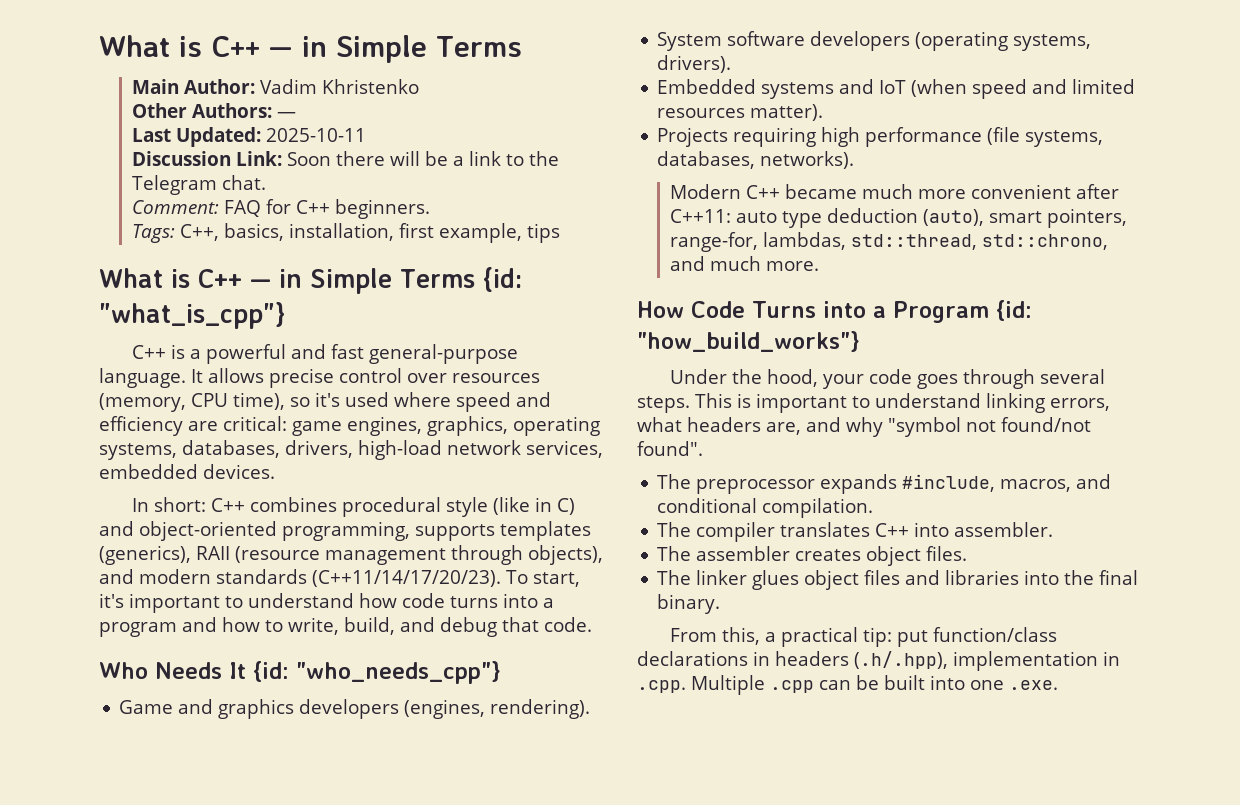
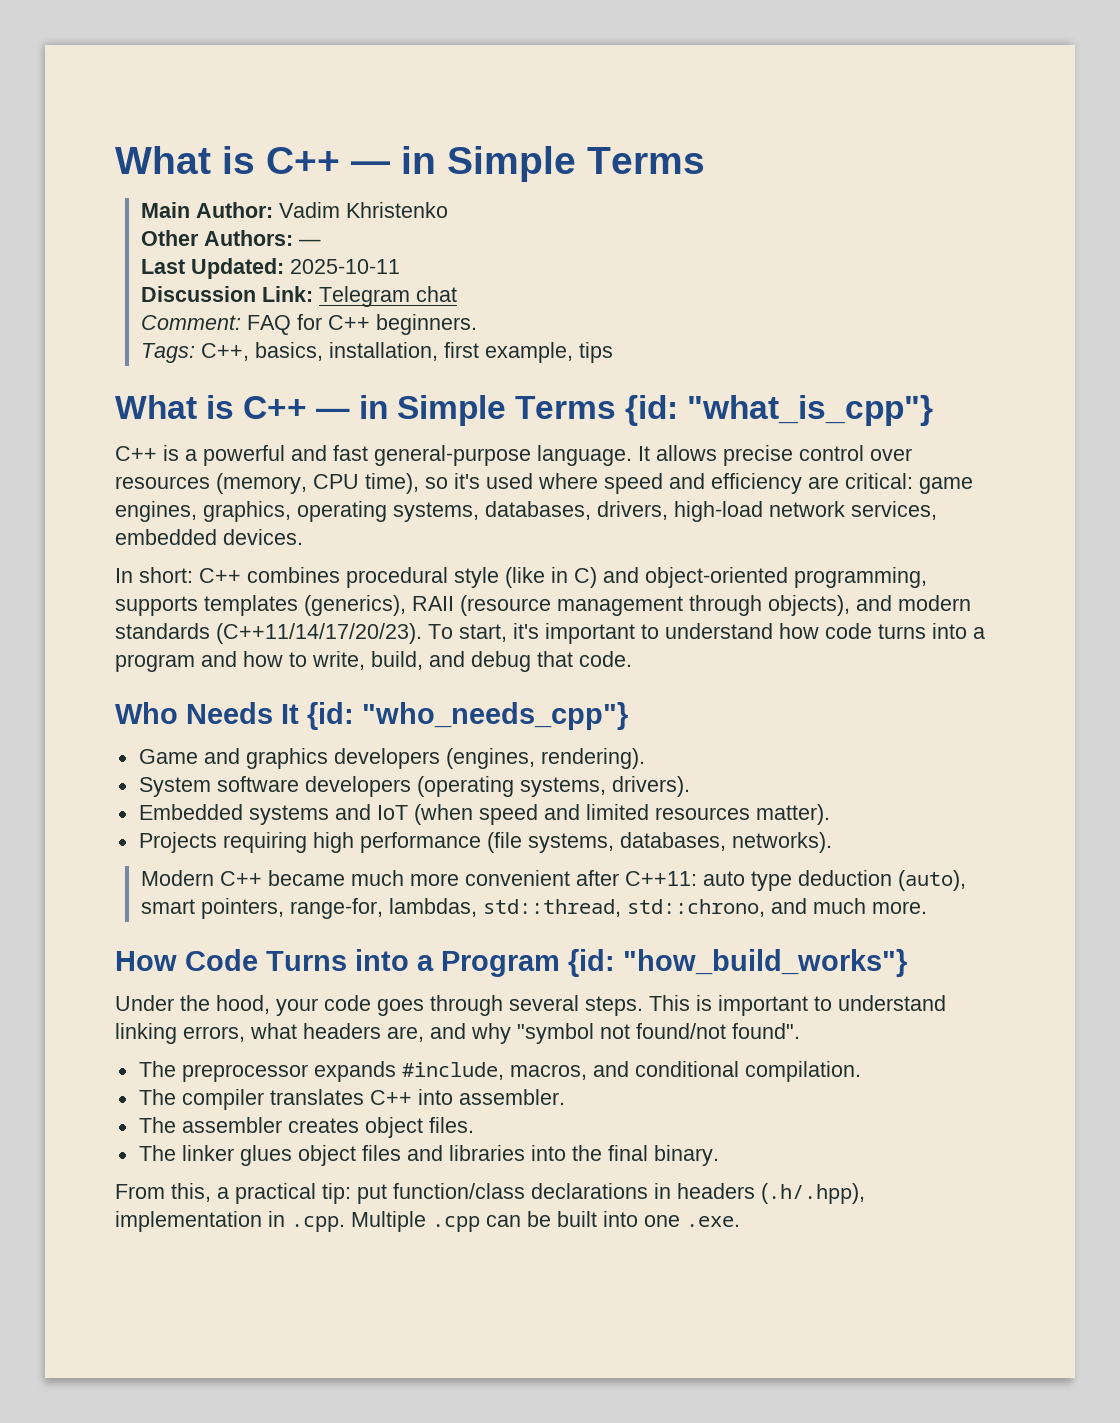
[287,151,560,166] [132,175,267,195] Soon there will be a link to the Telegram chat. -> [318,286,457,307] Telegram chat

